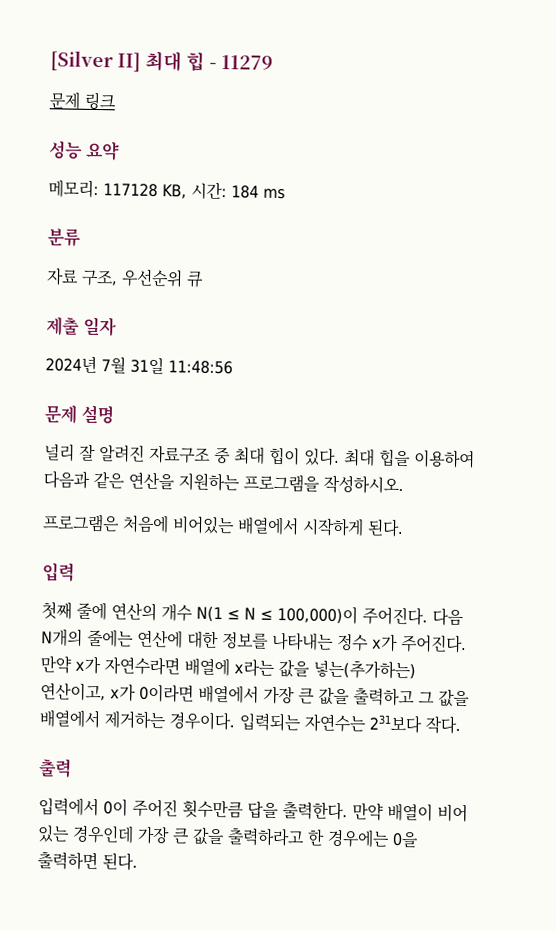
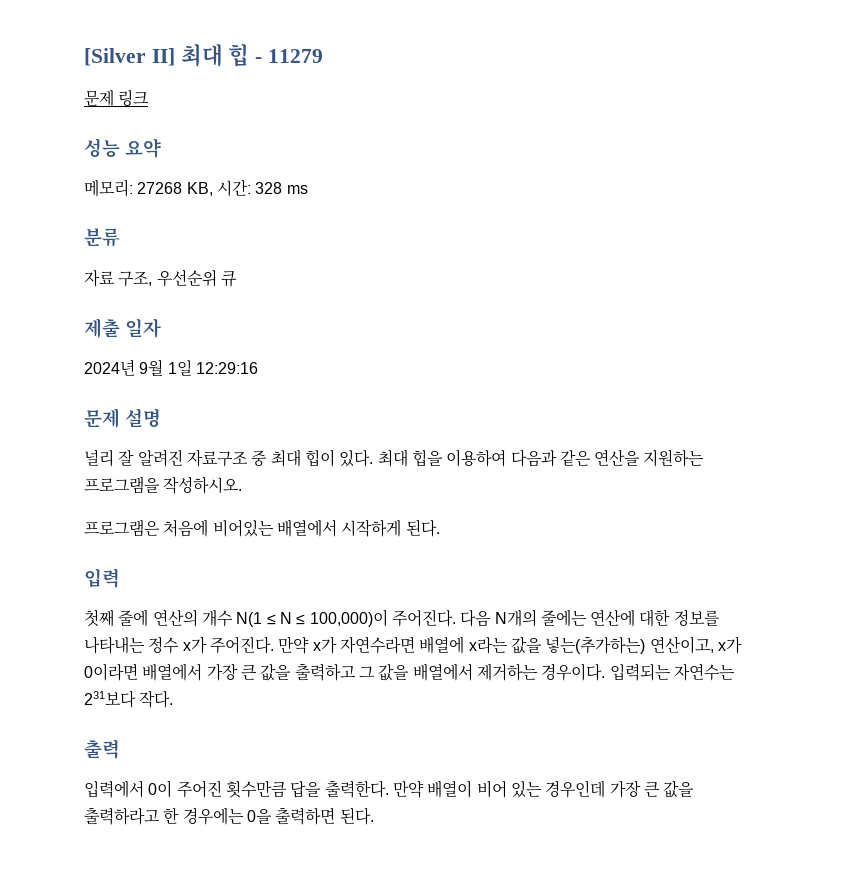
[103,183,158,198] 117128 -> [137,182,183,194] 27268
[231,185,259,199] 184 -> [255,182,283,194] 328
[101,356,233,375] 7월 31일 11:48:56 -> [139,359,258,376] 9월 1일 12:29:16

